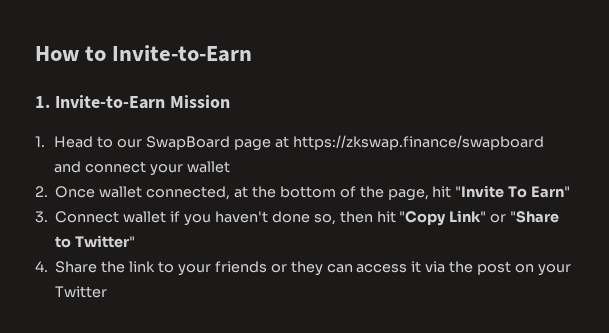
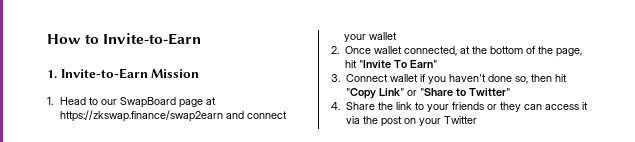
[292,135,544,150] https://zkswap.finance/swapboard -> [60,110,224,122] https://zkswap.finance/swap2earn

